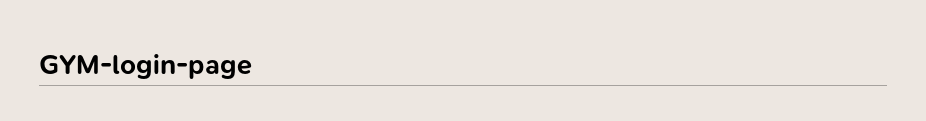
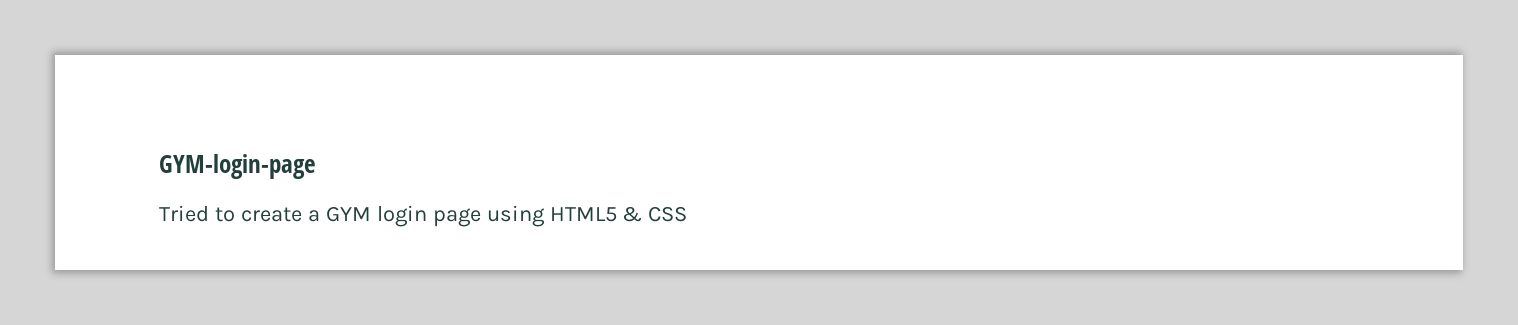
(252, 66) none -> [159,205,688,227] // Tried to create a GYM login page using HTML5 & CSS

